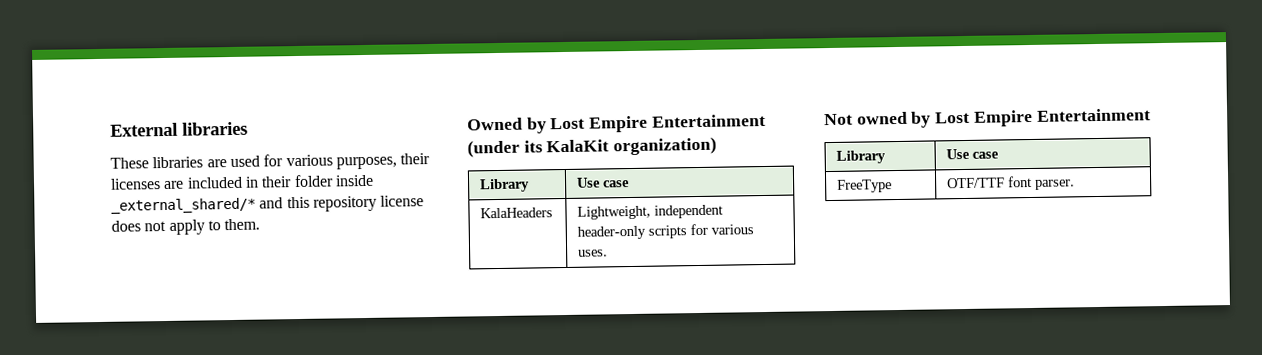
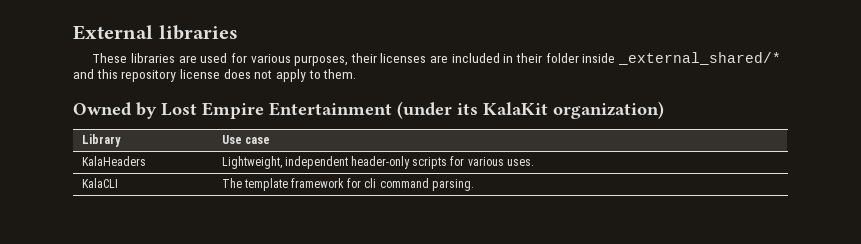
[824,108,1151,128] [836,150,887,164] [946,148,1000,160] [837,179,893,193] [947,175,1076,190] // Not owned by Lost Empire Entertainment // Library | Use case // FreeType | OTF/TTF font parser. -> [81,178,118,188] [221,178,474,191] // KalaCLI | The template framework for cli command parsing.

